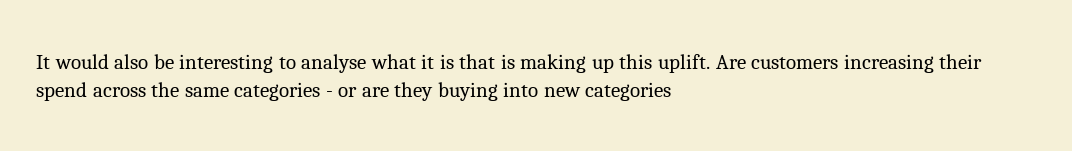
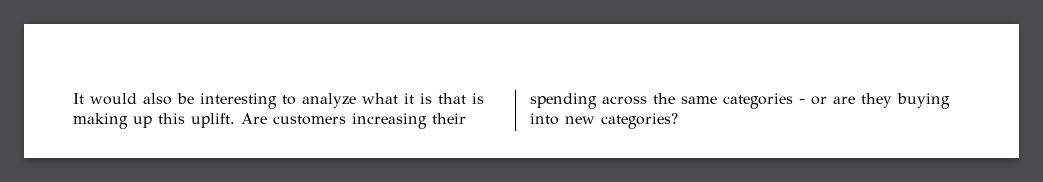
[301,54,367,73] analyse -> [302,93,356,108] analyze
[36,82,87,101] spend -> [530,93,597,109] spending
[585,82,672,101] categories -> [601,113,678,129] categories?

